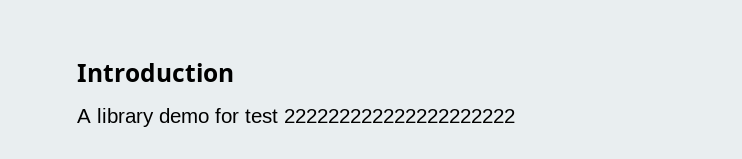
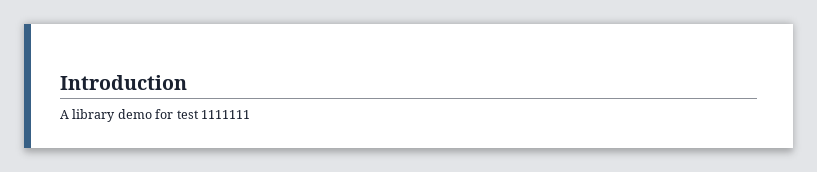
[284,109,515,123] 222222222222222222222 -> [200,110,250,119] 1111111

